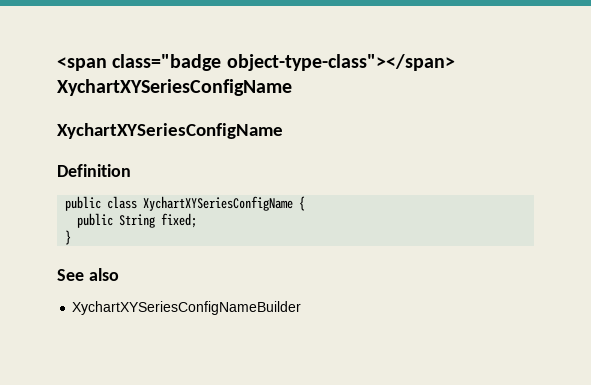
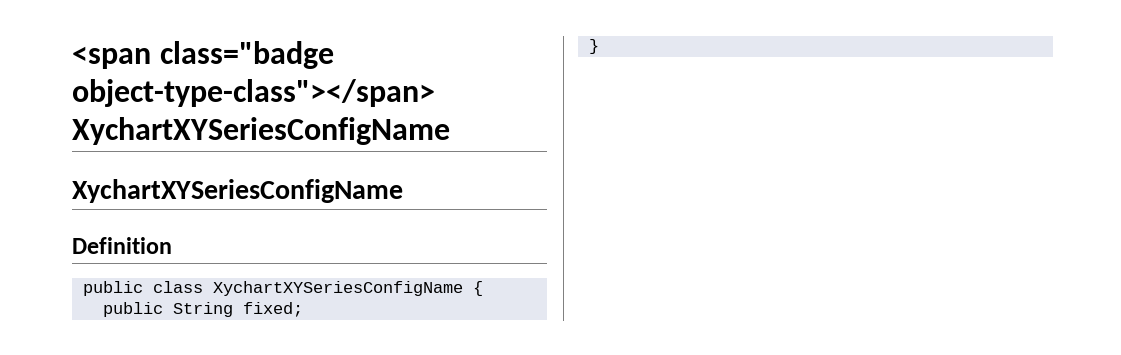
[57,268,119,281] [72,301,302,315] // See also // XychartXYSeriesConfigNameBuilder -> (599, 46) none

